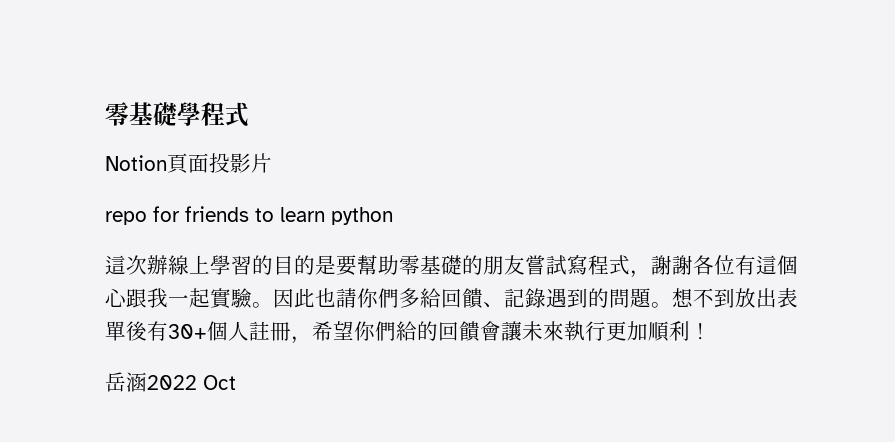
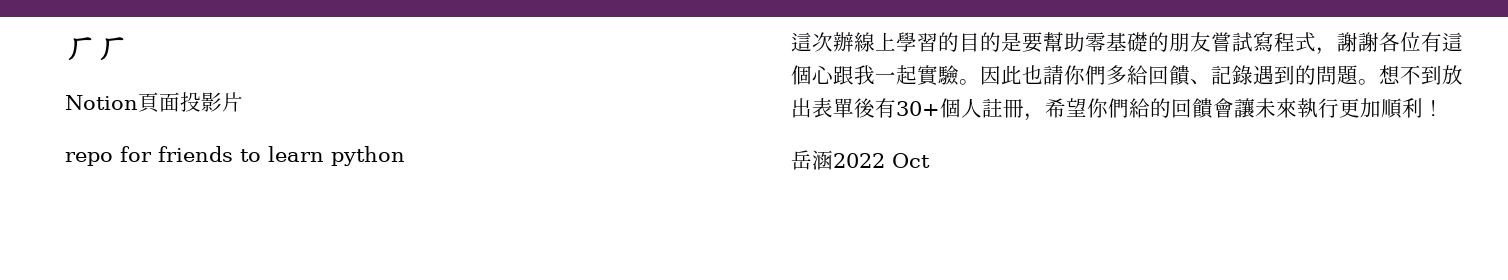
[105,102,249,127] 零基礎學程式 -> [65,37,129,61] ㄏㄏ

